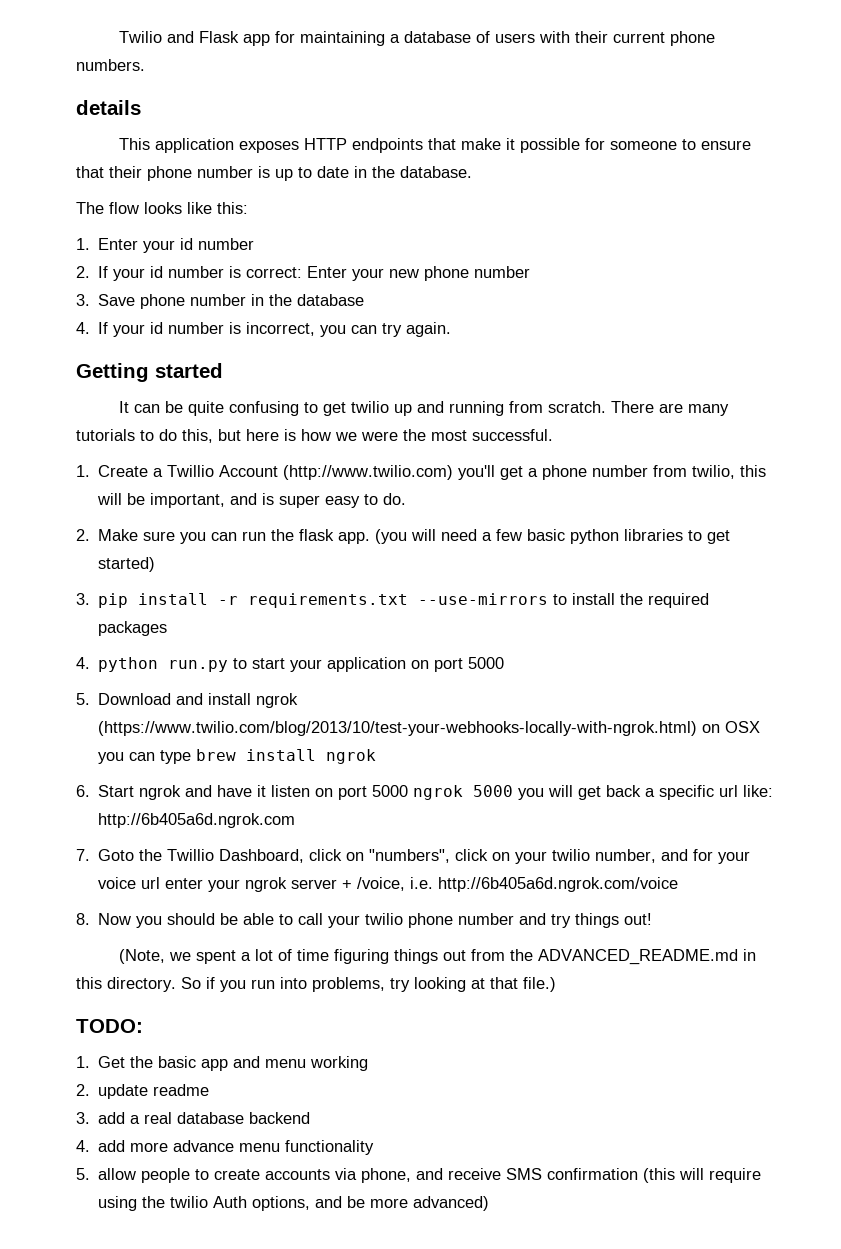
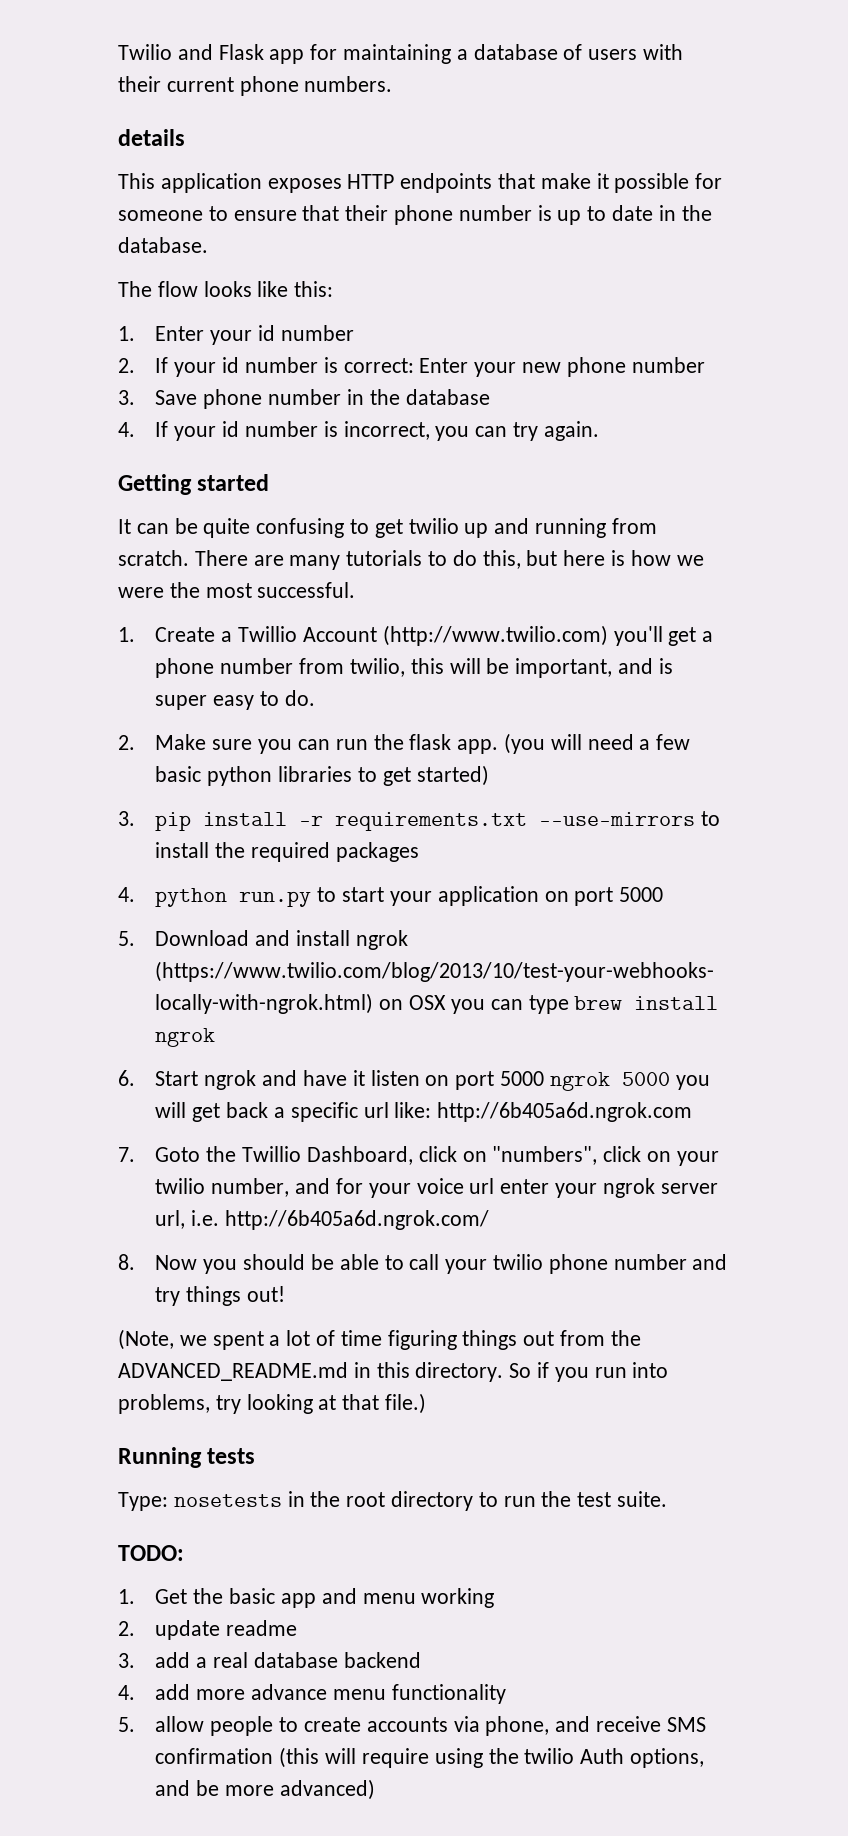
[342,877,679,892] + /voice, i.e. http://6b405a6d.ngrok.com/voice -> [155,1210,490,1230] url, i.e. http://6b405a6d.ngrok.com/
(556, 984) none -> [118,1447,256,1468] [118,1491,668,1511] // Running tests // Type: nosetests in the root directory to run the test suite.

